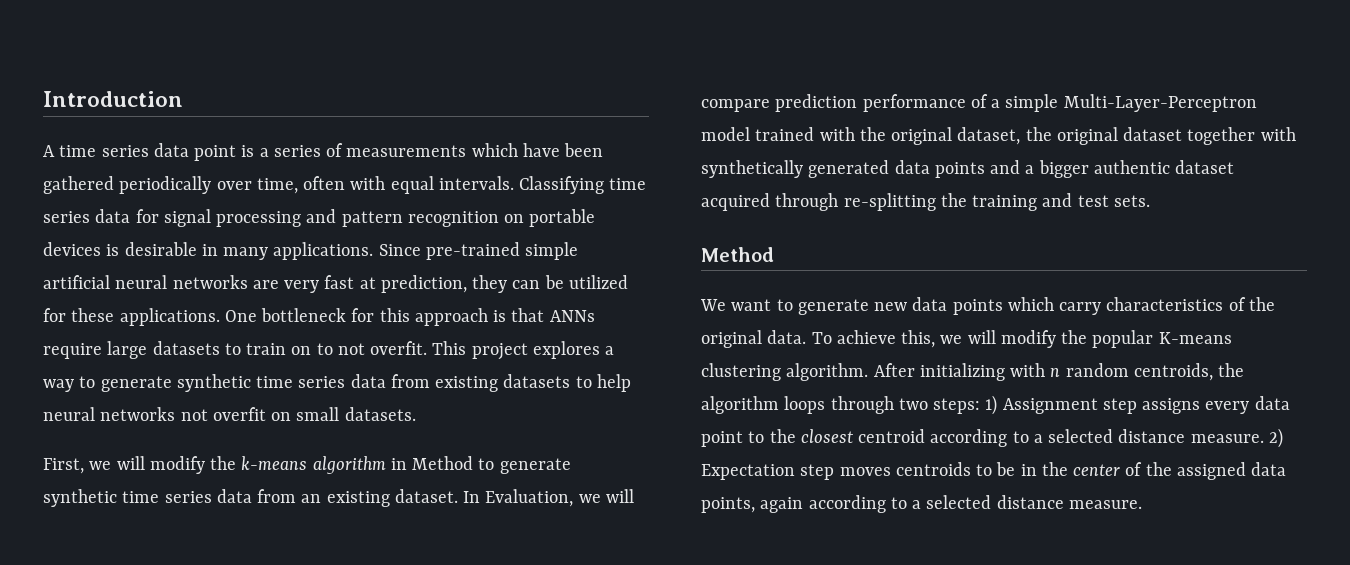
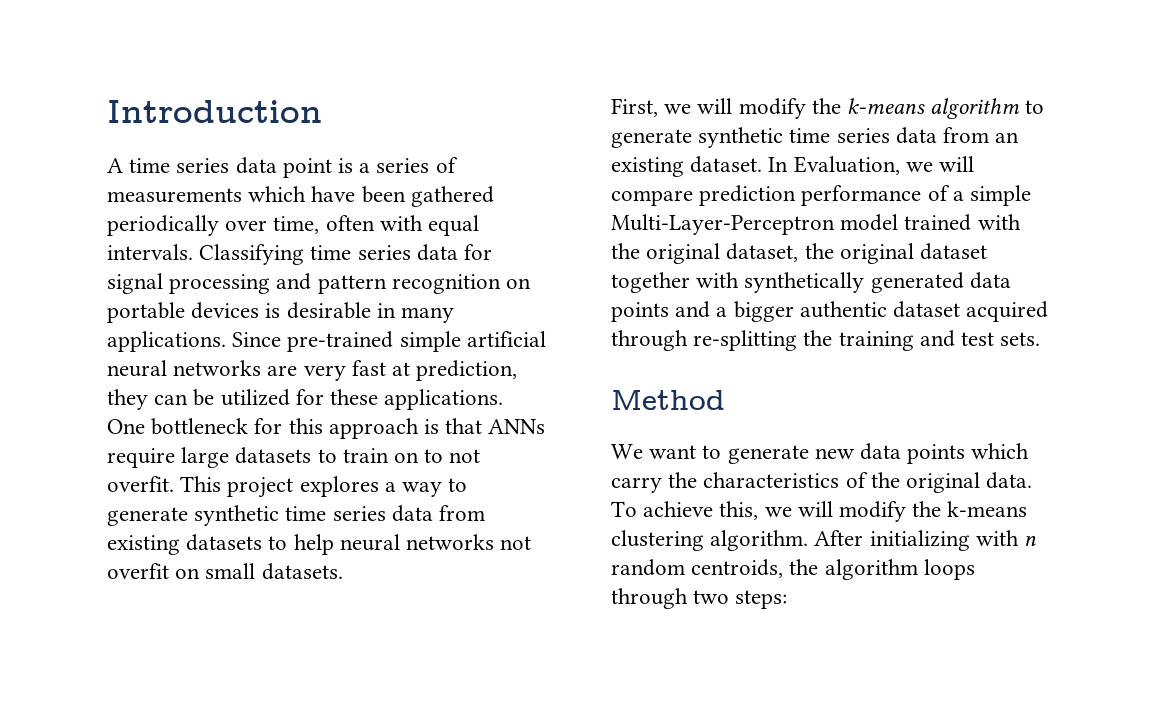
[390,456,474,470] in Method -> (1021, 108) none
(1102, 308) none -> [668,472,698,488] the
[1092,330,1232,348] popular K-means -> [947,501,1028,517] k-means
[985,395,1290,415] [701,428,1283,448] [701,462,1287,480] [701,495,1142,513] 1) Assignment step assigns every data point to the closest centroid according to a selected distance measure. 2) Expectation step moves centroids to be in the center of the assigned data points, again according to a selected distance measure. -> (788, 599) none

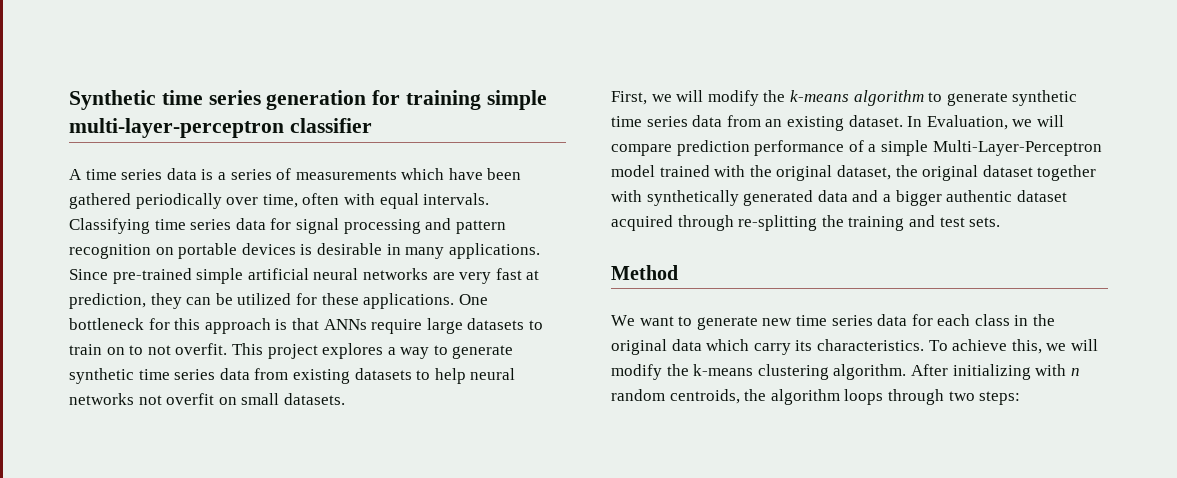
[107,100,322,123] Introduction -> [69,90,547,110] [69,118,372,138] Synthetic time series generation for training simple multi-layer-perceptron classifier
[282,158,332,178] point -> (197, 174) none
[611,302,669,322] points -> (848, 196) none
[860,443,1030,464] [611,472,1033,493] data points which carry the characteristics of the original data. -> [795,314,1056,326] [611,339,924,355] time series data for each class in the original data which carry its characteristics.

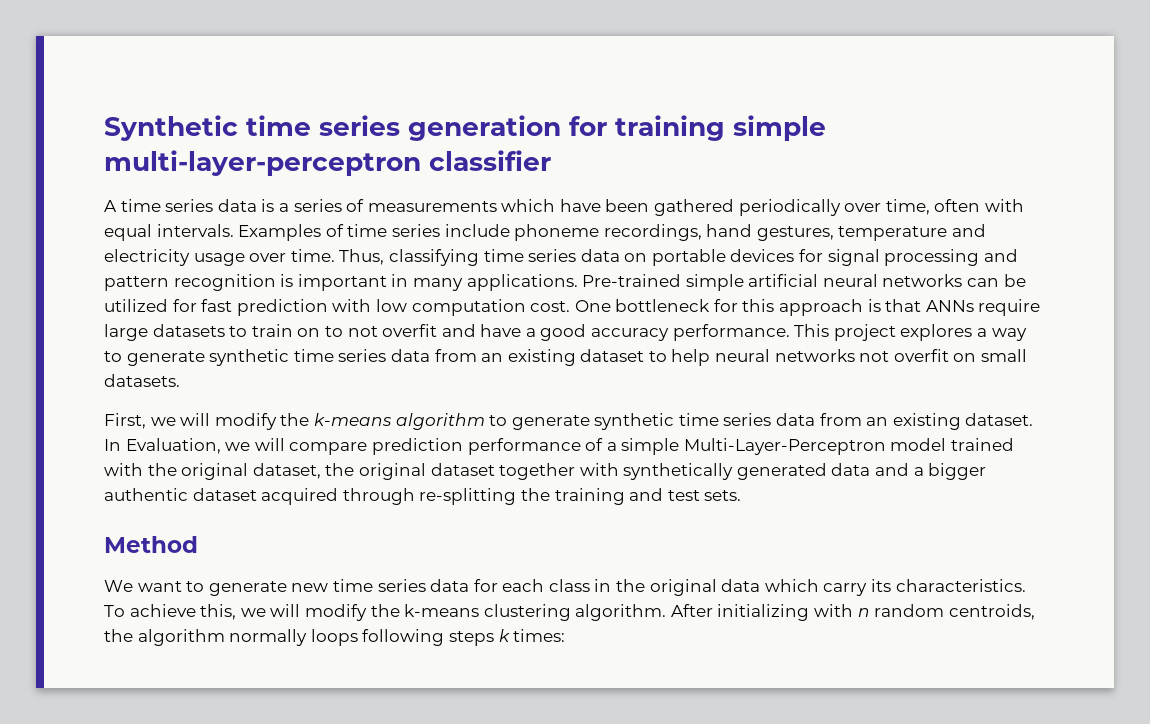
[69,218,266,234] Classifying time series data -> [238,224,987,241] [104,249,795,266] Examples of time series include phoneme recordings, hand gestures, temperature and electricity usage over time. Thus, classifying time series data on portable devices
[155,243,382,259] on portable devices is desirable -> [280,274,387,291] is important
[69,268,192,284] Since pre-trained -> [582,274,682,287] Pre-trained
[432,268,540,284] [69,293,455,309] are very fast at prediction, they can be utilized for these applications. -> [967,274,1026,287] [104,299,571,316] can be utilized for fast prediction with low computation cost.
[175,343,228,355] overfit. -> [382,324,790,341] overfit and have a good accuracy performance.
[292,368,412,384] existing datasets -> [481,349,645,366] an existing dataset
[844,389,1021,405] loops through two steps: -> [229,629,566,646] normally loops following steps k times:

